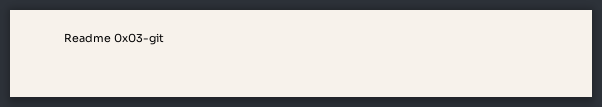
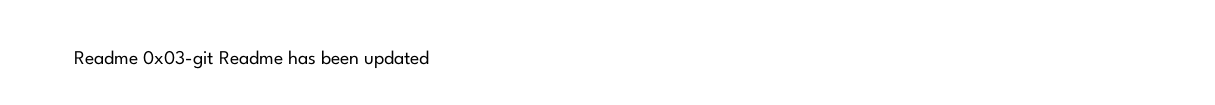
(164, 39) none -> [218,50,430,69] Readme has been updated

